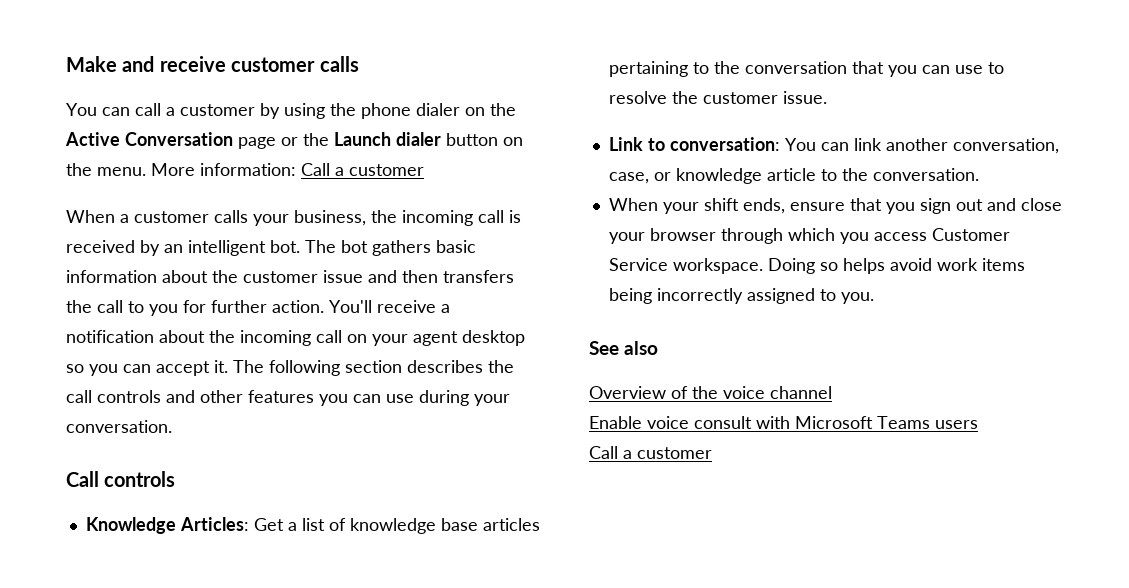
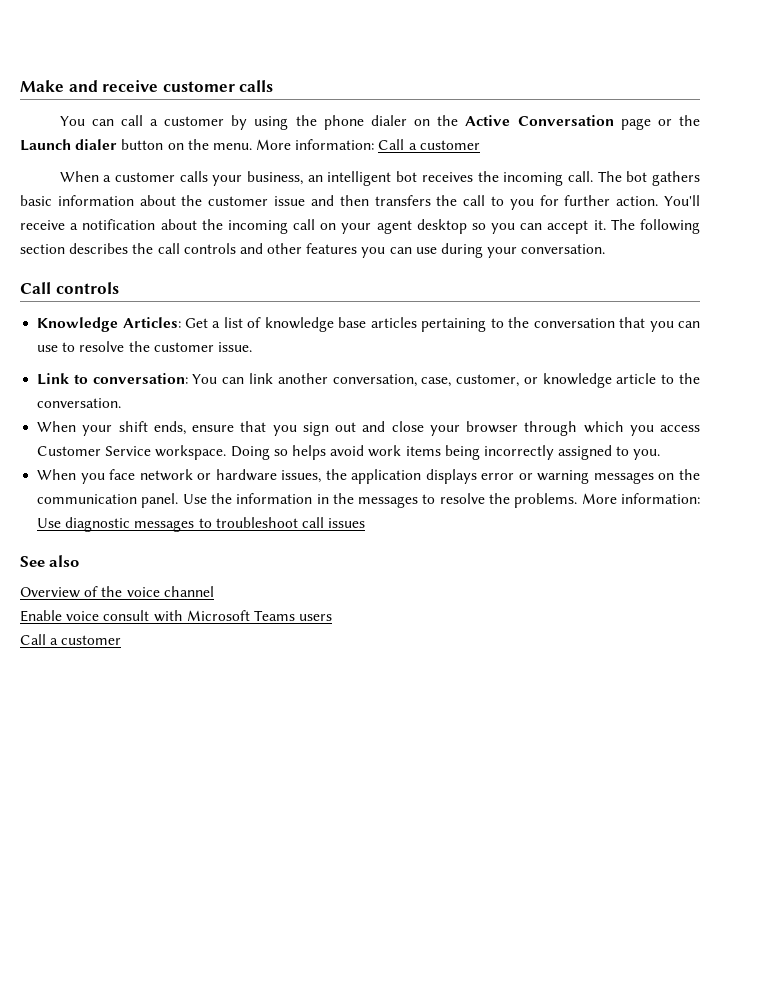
[371,210,521,226] [66,240,300,256] the incoming call is received by an intelligent bot. -> [307,171,593,186] an intelligent bot receives the incoming call.
(649, 178) none -> [456,374,520,387] customer,
(874, 298) none -> [37,469,700,484] [37,493,701,508] [37,517,366,532] // When you face network or hardware issues, the application displays error or warning messages on the communication panel. Use the information in the messages to resolve the problems. More information: Use diagnostic messages to troubleshoot call issues

